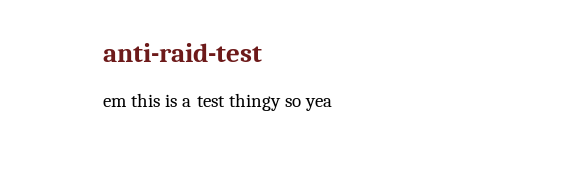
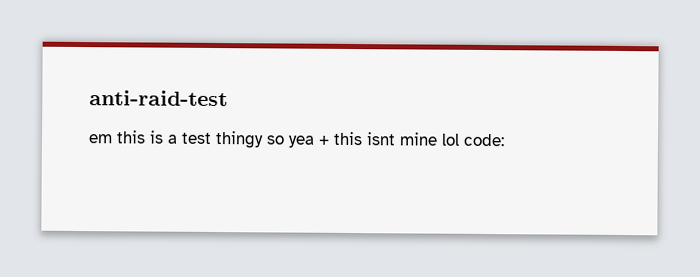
(332, 104) none -> [318,131,505,147] + this isnt mine lol code:

